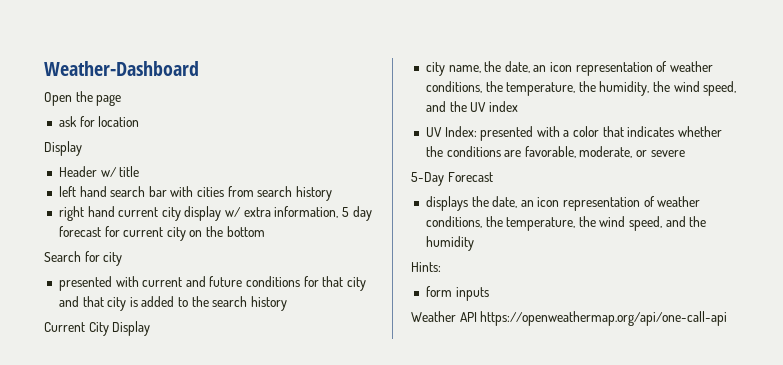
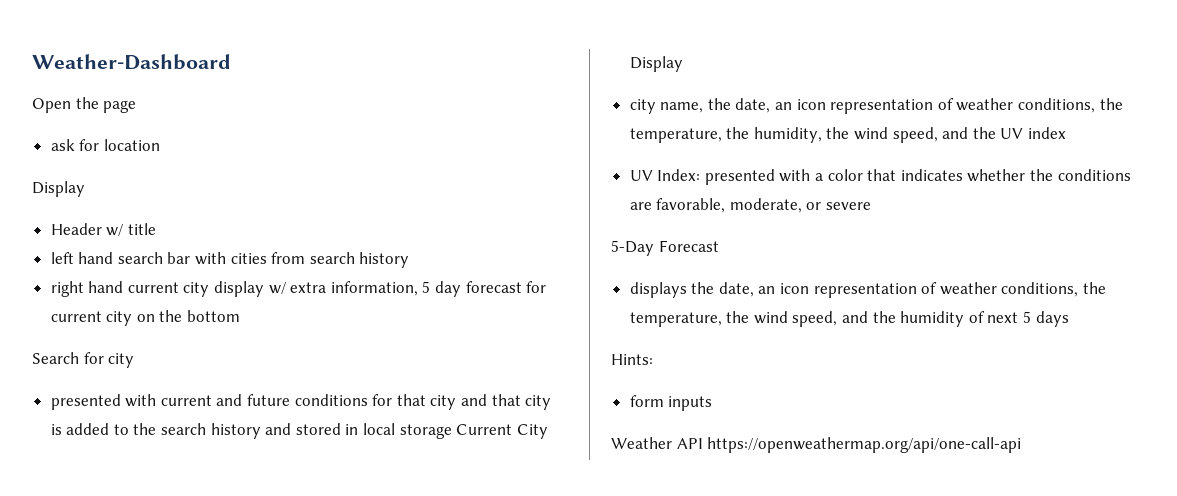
(288, 303) // -> [265,423,452,439] and stored in local storage
(474, 243) none -> [968,311,1069,327] of next 5 days

